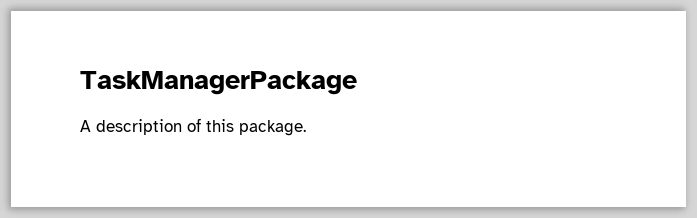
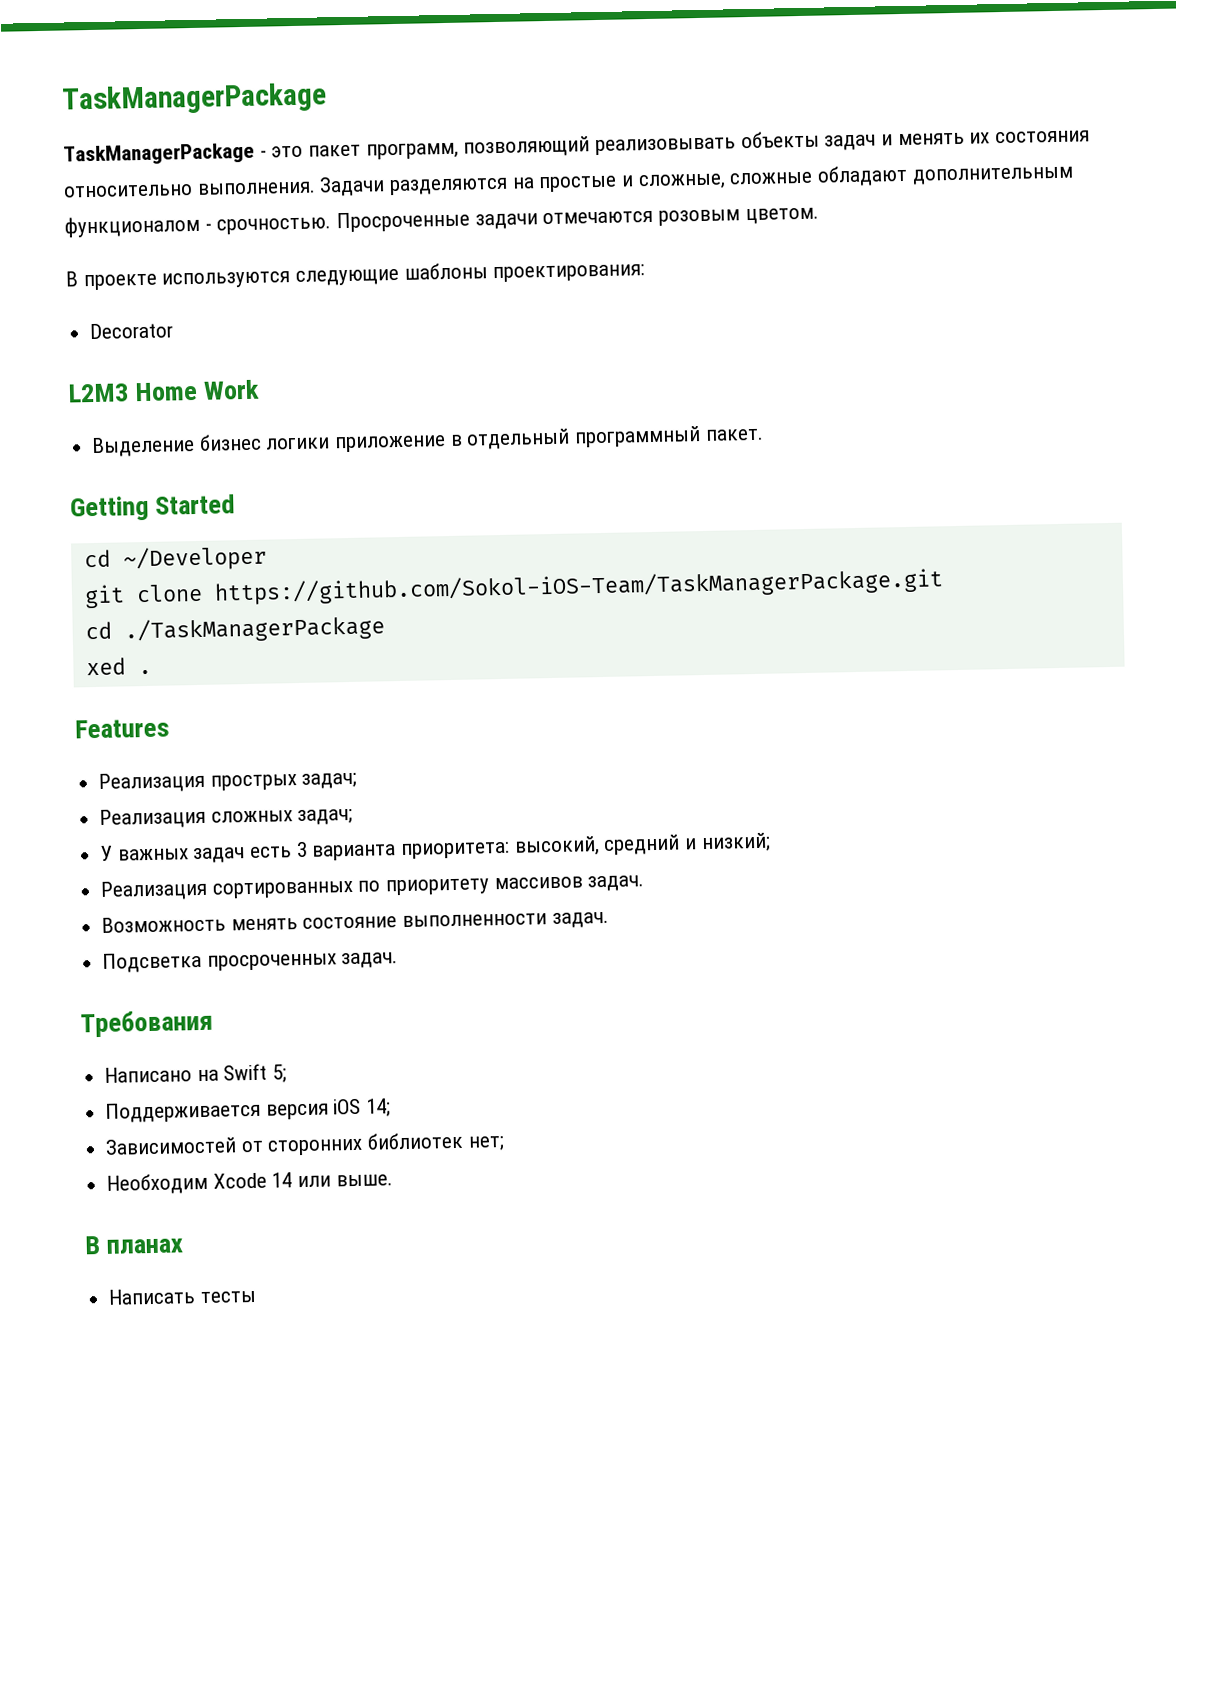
[80,118,306,136] A description of this package. -> [63,130,1091,166] [63,164,1074,198] [64,207,819,238] [65,262,646,291] [89,322,174,340] [67,379,261,403] [91,426,764,458] [70,494,236,522] [83,545,267,572] [83,568,944,609] [84,615,385,644] [85,657,152,676] [74,718,170,739] [98,771,358,793] [99,807,354,829] [99,832,771,864] [100,875,645,901] [101,911,609,933] [102,951,399,973] [80,1009,213,1038] [104,1063,288,1083] [105,1098,392,1123] [105,1131,505,1156] [106,1172,393,1195] [84,1236,184,1255] [108,1288,256,1305] TaskManagerPackage - это пакет программ, позволяющий реализовывать объекты задач и менять их состояния относительно выполнения. Задачи разделяются на простые и сложные, сложные обладают дополнительным функционалом - срочностью. Просроченные задачи отмечаются розовым цветом. // В проекте используются следующие шаблоны проектирования: // Decorator // L2M3 Home Work // Выделение бизнес логики приложение в отдельный программный пакет. // Getting Started // cd ~/Developer // git clone https://github.com/Sokol-iOS-Team/TaskManagerPackage.git // cd ./TaskManagerPackage // xed . // Features // Реализация прострых задач; // Реализация сложных задач; // У важных задач есть 3 варианта приоритета: высокий, средний и низкий; // Реализация сортированных по приоритету массивов задач. // Возможность менять состояние выполненности задач. // Подсветка просроченных задач. // Требования // Написано на Swift 5; // Поддерживается версия iOS 14; // Зависимостей от сторонних библиотек нет; // Необходим Xcode 14 или выше. // В планах // Написать тесты

